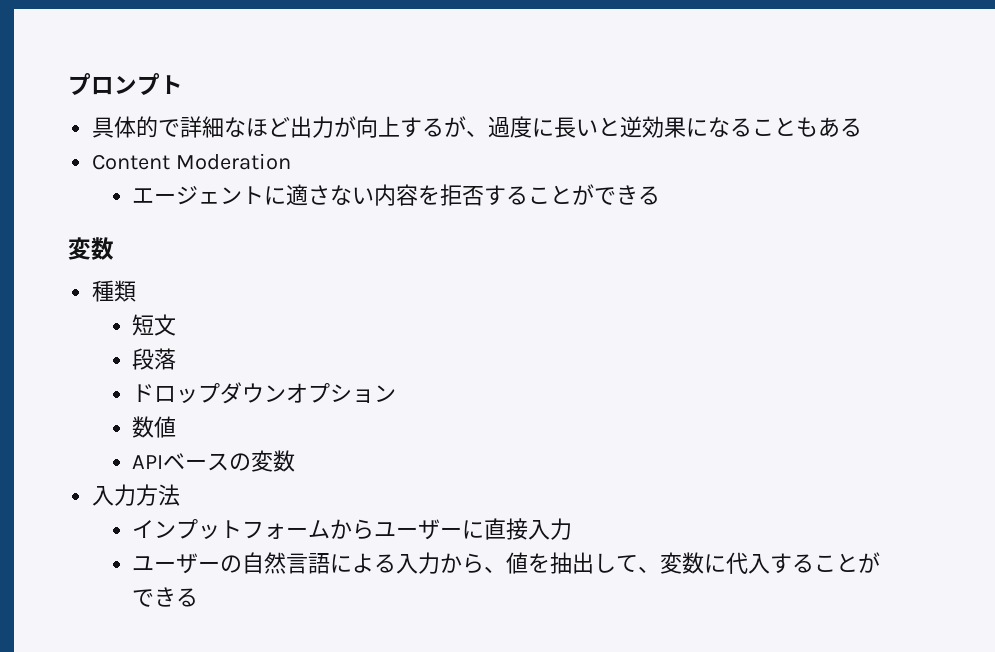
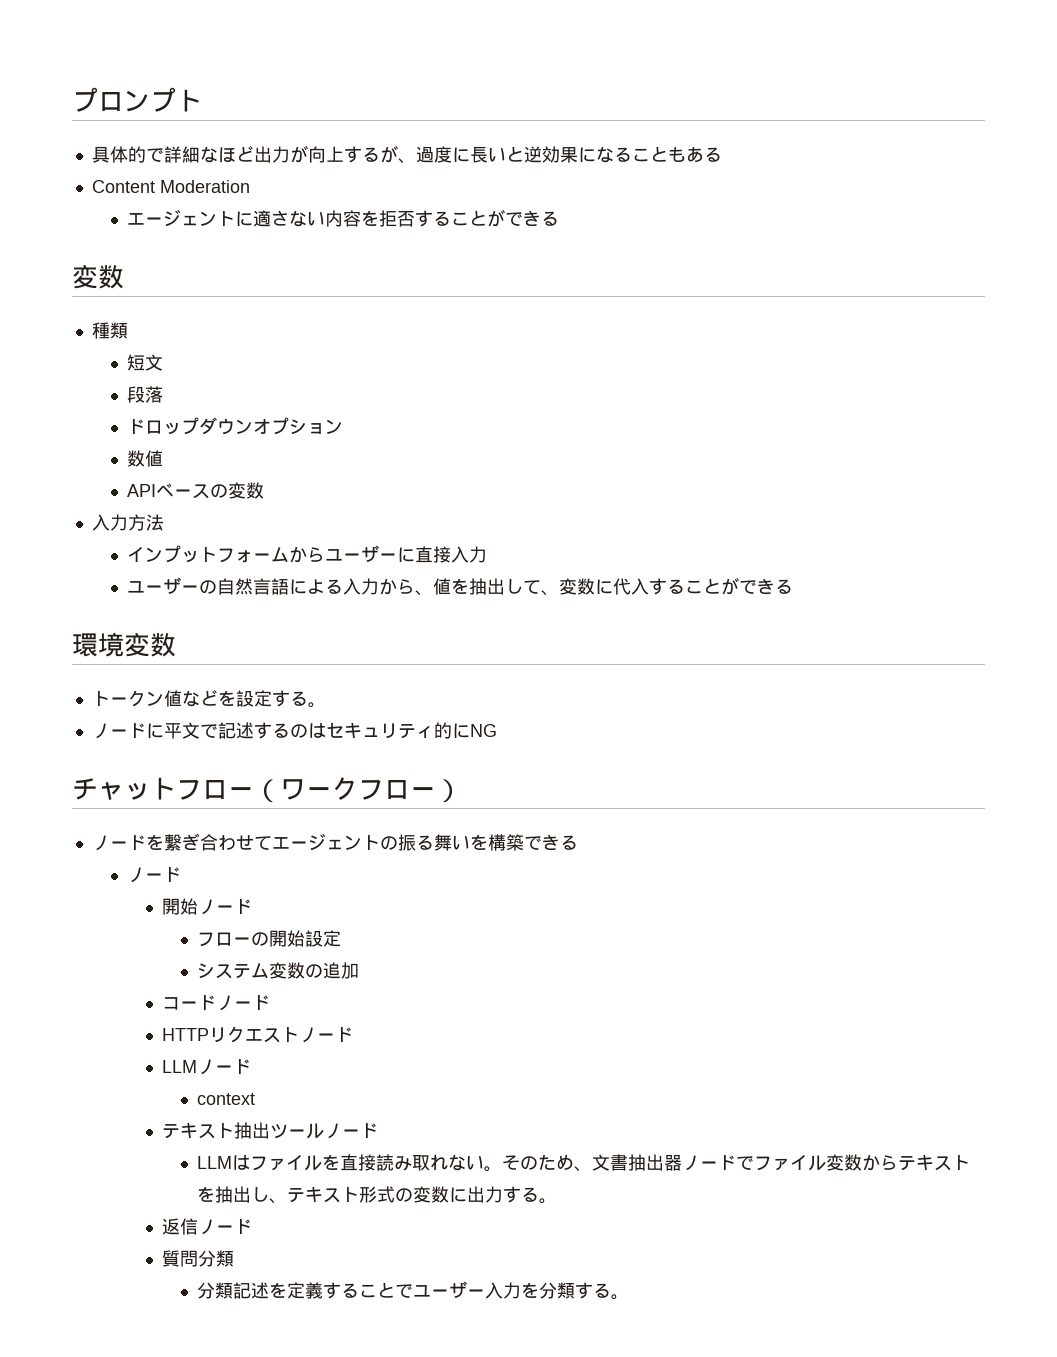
(199, 597) none -> [72,632,176,657] [91,690,326,708] [91,722,497,739] [72,777,462,803] [91,833,578,851] [126,867,181,883] [162,898,253,915] [197,930,342,947] [197,962,360,979] [162,995,271,1011] [162,1026,354,1043] [162,1059,252,1075] [197,1093,256,1105] [162,1122,379,1139] [197,1154,971,1172] [197,1186,558,1204] [162,1218,253,1235] [162,1250,235,1267] [197,1281,630,1300] // 環境変数 // トークン値などを設定する。 // ノードに平文で記述するのはセキュリティ的にNG // チャットフロー（ワークフロー） // ノードを繋ぎ合わせてエージェントの振る舞いを構築できる // ノード // 開始ノード // フローの開始設定 // システム変数の追加 // コードノード // HTTPリクエストノード // LLMノード // context // テキスト抽出ツールノード // LLMはファイルを直接読み取れない。そのため、文書抽出器ノードでファイル変数からテキストを抽出し、テキスト形式の変数に出力する。 // 返信ノード // 質問分類 // 分類記述を定義することでユーザー入力を分類する。

